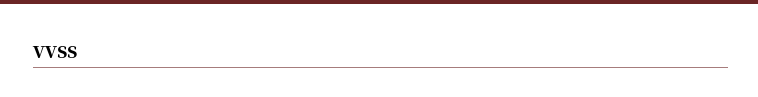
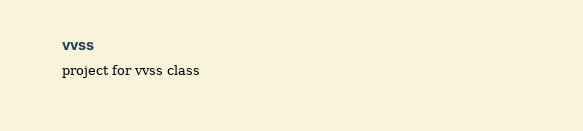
[32,46,77,58] vvss -> [62,41,94,51] [62,65,200,78] vvss // project for vvss class

